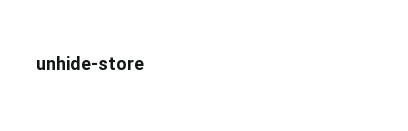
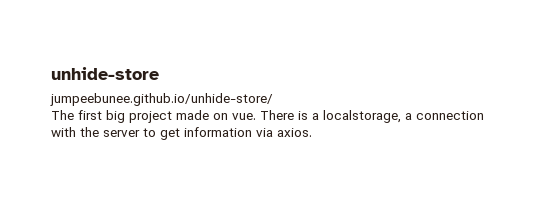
(144, 63) none -> [50,93,273,106] [51,110,484,123] [51,127,312,140] // jumpeebunee.github.io/unhide-store/ // The first big project made on vue. There is a localstorage, a connection with the server to get information via axios.

